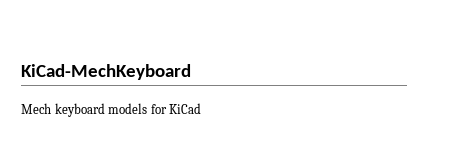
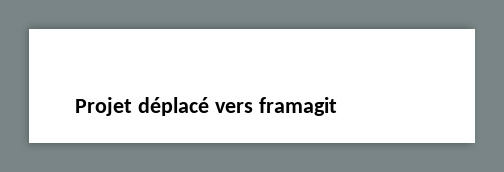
[21,64,191,80] [21,103,202,117] KiCad-MechKeyboard // Mech keyboard models for KiCad -> [75,97,337,116] Projet déplacé vers framagit

